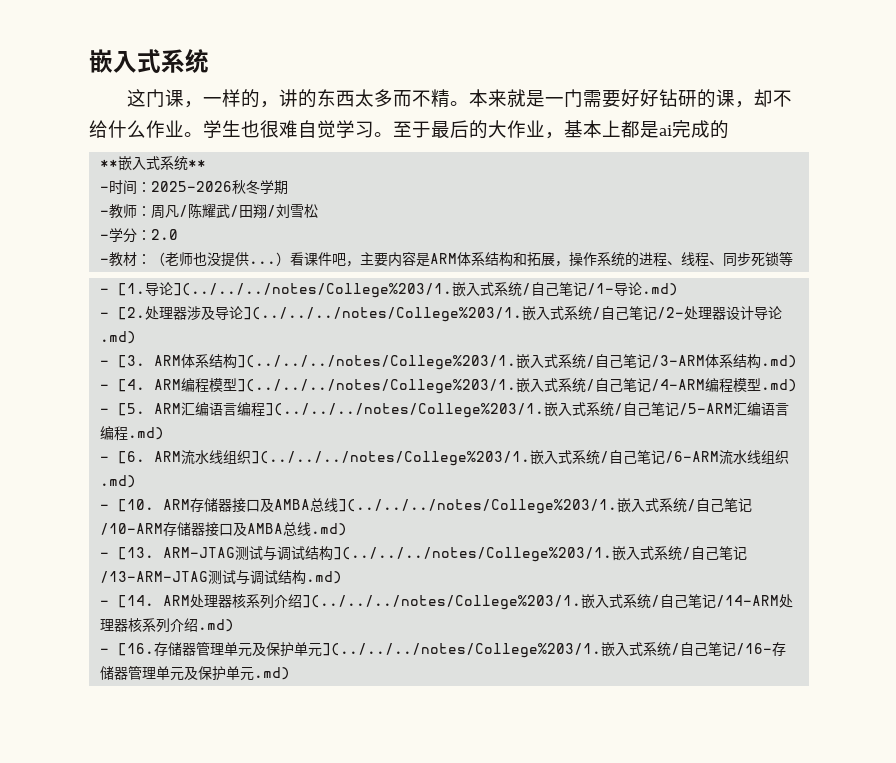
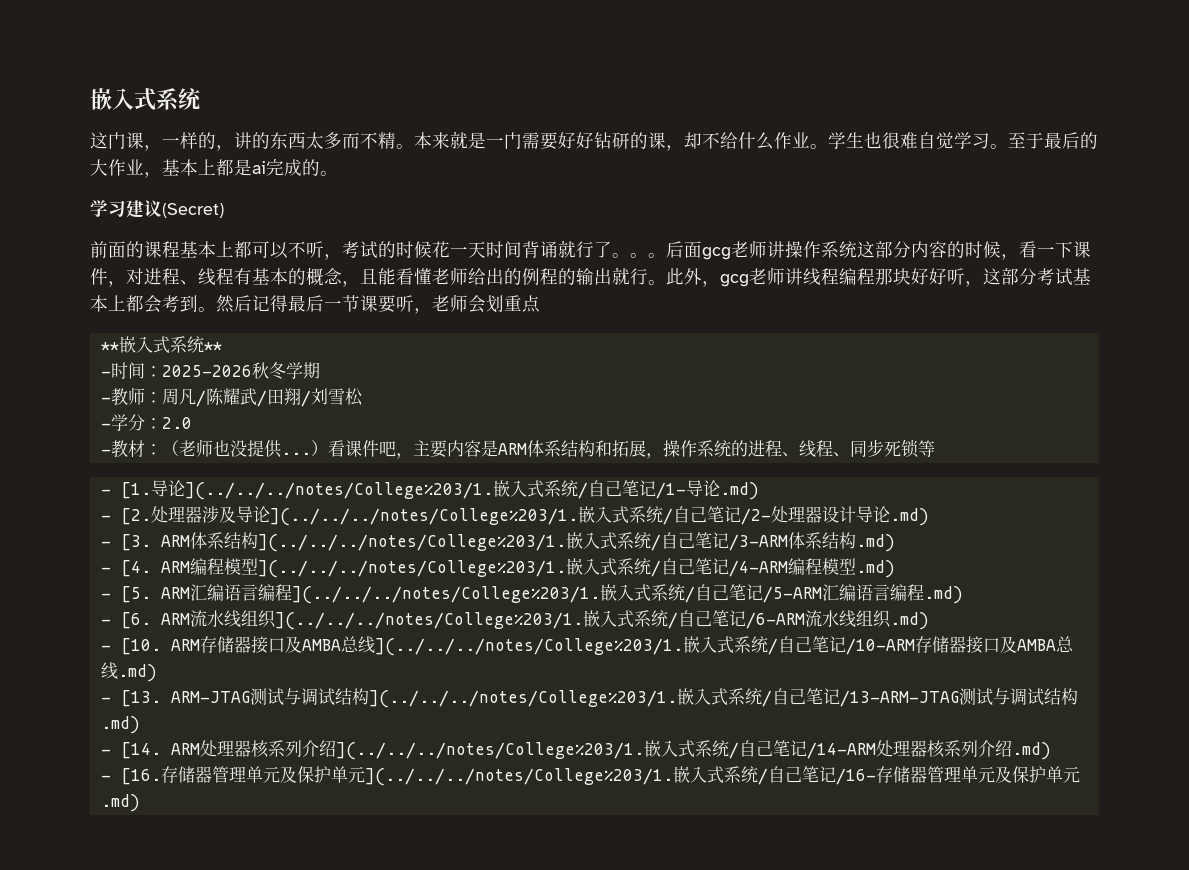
(729, 129) none -> [320,171,338,176] [90,200,224,218] [90,240,1091,260] [90,267,1091,287] [90,294,540,314] 。 // 学习建议(Secret) // 前面的课程基本上都可以不听，考试的时候花一天时间背诵就行了。。。后面gcg老师讲操作系统这部分内容的时候，看一下课件，对进程、线程有基本的概念，且能看懂老师给出的例程的输出就行。此外，gcg老师讲线程编程那块好好听，这部分考试基本上都会考到。然后记得最后一节课要听，老师会划重点

